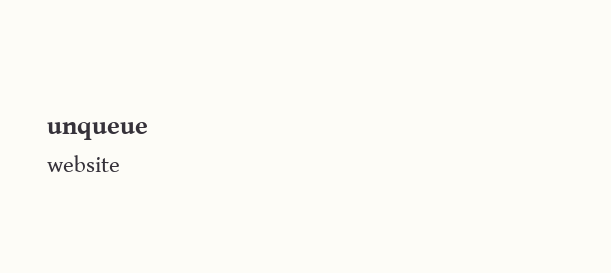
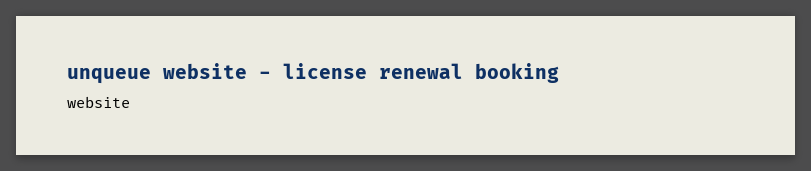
(148, 131) none -> [163,63,559,83] website - license renewal booking

